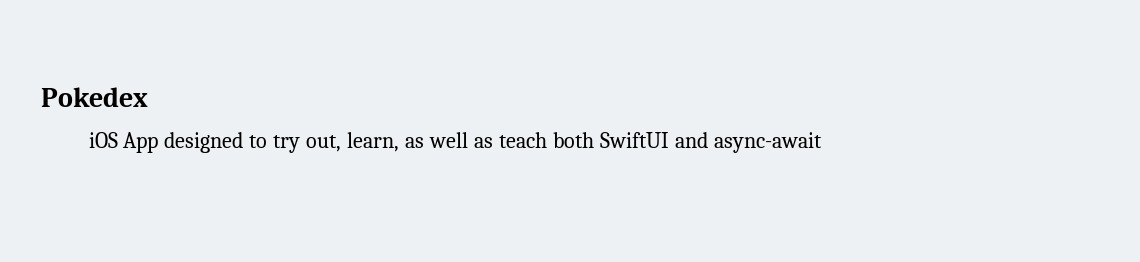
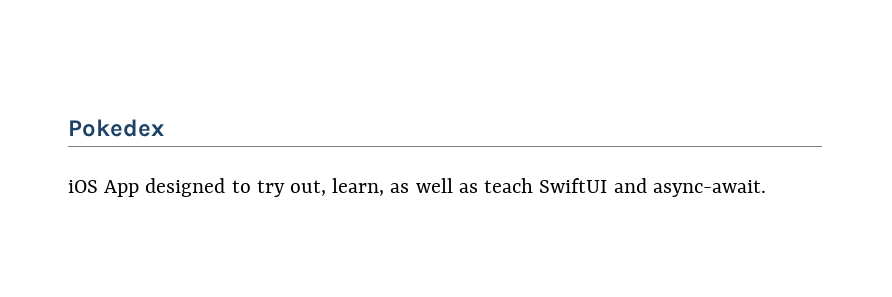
[552,132,594,148] both -> (534, 185) none
[713,132,822,153] async-await -> [652,180,766,197] async-await.

